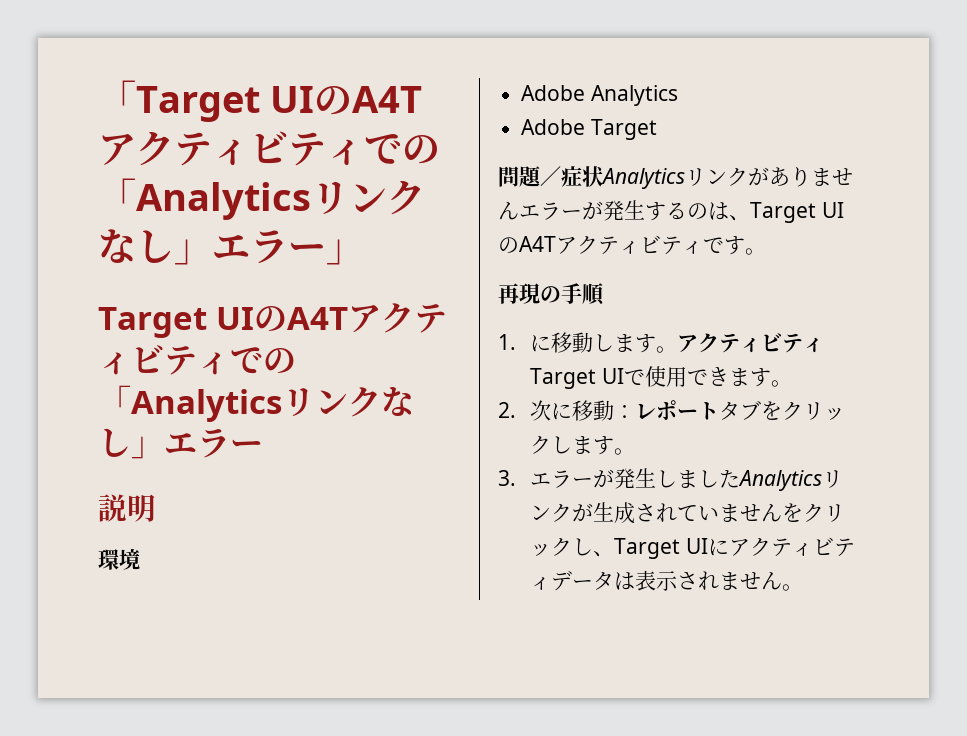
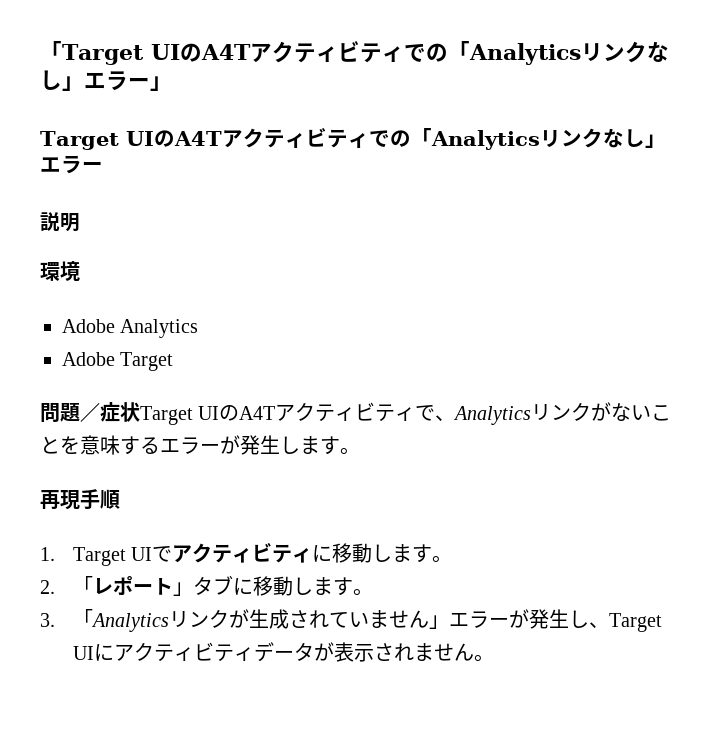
[601,167,853,189] [498,200,844,223] [498,235,766,255] [498,283,604,305] [498,332,825,353] [530,366,793,389] [498,400,846,421] [530,436,636,455] [498,468,741,489] Analyticsリンクがありませんエラーが発生するのは、Target UIのA4Tアクティビティです。 // 再現の手順 // 1.に移動します。アクティビティTarget UIで使用できます。 // 2.次に移動：レポートタブをクリックします。 // 3.エラーが発生しました -> [140,402,672,425] [40,435,360,455] [40,489,120,510] [40,543,453,566] [40,575,373,596] [40,609,93,627] Target UIのA4Tアクティビティで、Analyticsリンクがないことを意味するエラーが発生します。 // 再現手順 // 1. Target UIでアクティビティに移動します。 // 2.「レポート」タブに移動します。 // 3.「
[782,503,846,522] [530,538,573,556] をクリック -> [428,609,569,629] 」エラーが発生
[614,572,636,590] は -> [313,642,334,661] が

